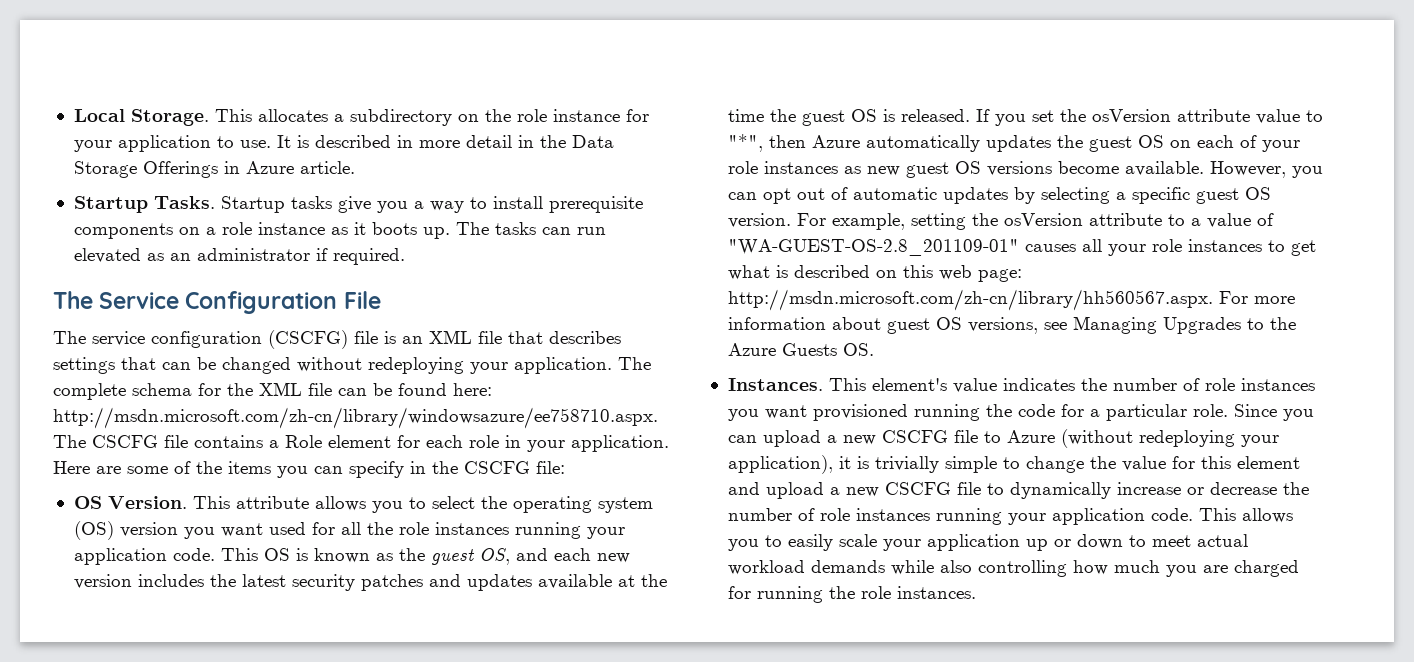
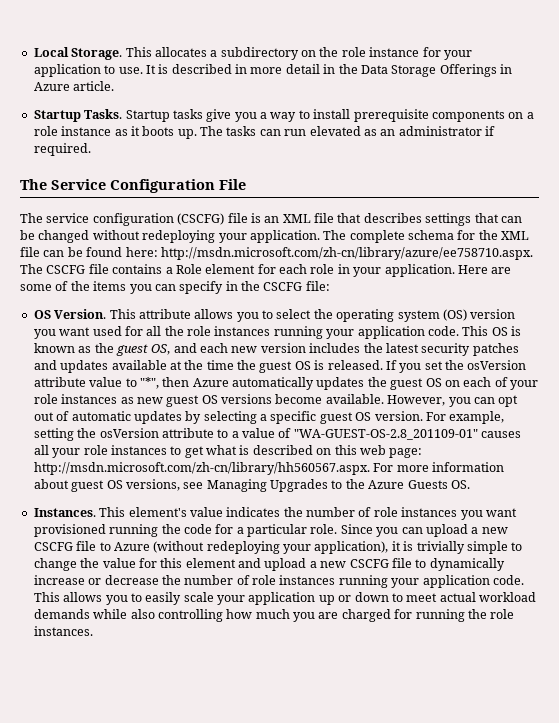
[53,407,658,429] http://msdn.microsoft.com/zh-cn/library/windowsazure/ee758710.aspx. -> [160,247,533,260] http://msdn.microsoft.com/zh-cn/library/azure/ee758710.aspx.

